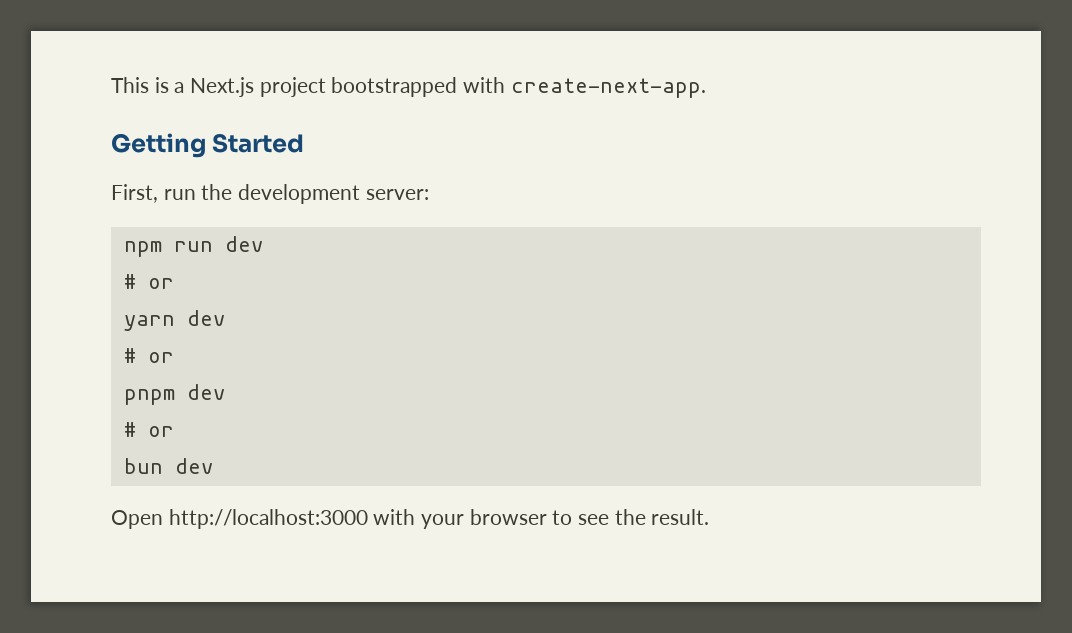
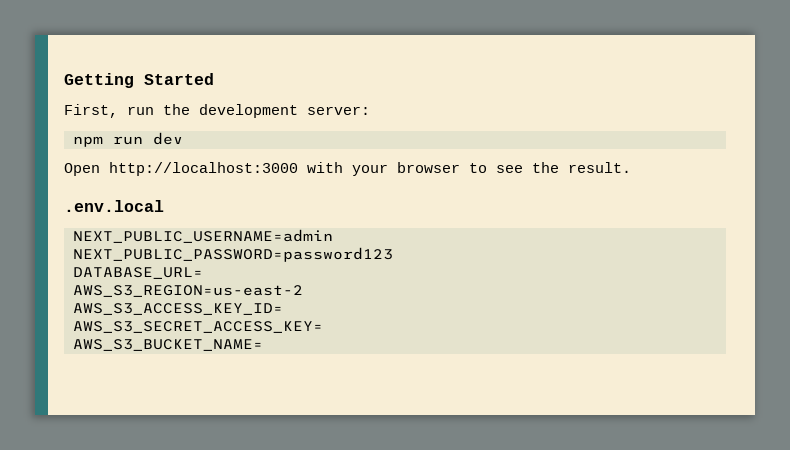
[111,77,706,98] This is a Next.js project bootstrapped with create-next-app. // -> (64, 80) none
[123,274,174,289] [123,310,225,331] [123,348,174,363] [123,384,225,405] [123,422,174,437] [123,458,213,474] // # or // yarn dev // # or // pnpm dev // # or // bun dev -> (183, 138) none
(710, 517) none -> [64,200,164,212] [73,229,333,243] [73,247,393,262] [73,267,203,279] [73,285,303,297] [73,303,283,315] [73,321,323,333] [73,339,263,351] // .env.local // NEXT_PUBLIC_USERNAME=admin // NEXT_PUBLIC_PASSWORD=password123 // DATABASE_URL= // AWS_S3_REGION=us-east-2 // AWS_S3_ACCESS_KEY_ID= // AWS_S3_SECRET_ACCESS_KEY= // AWS_S3_BUCKET_NAME=

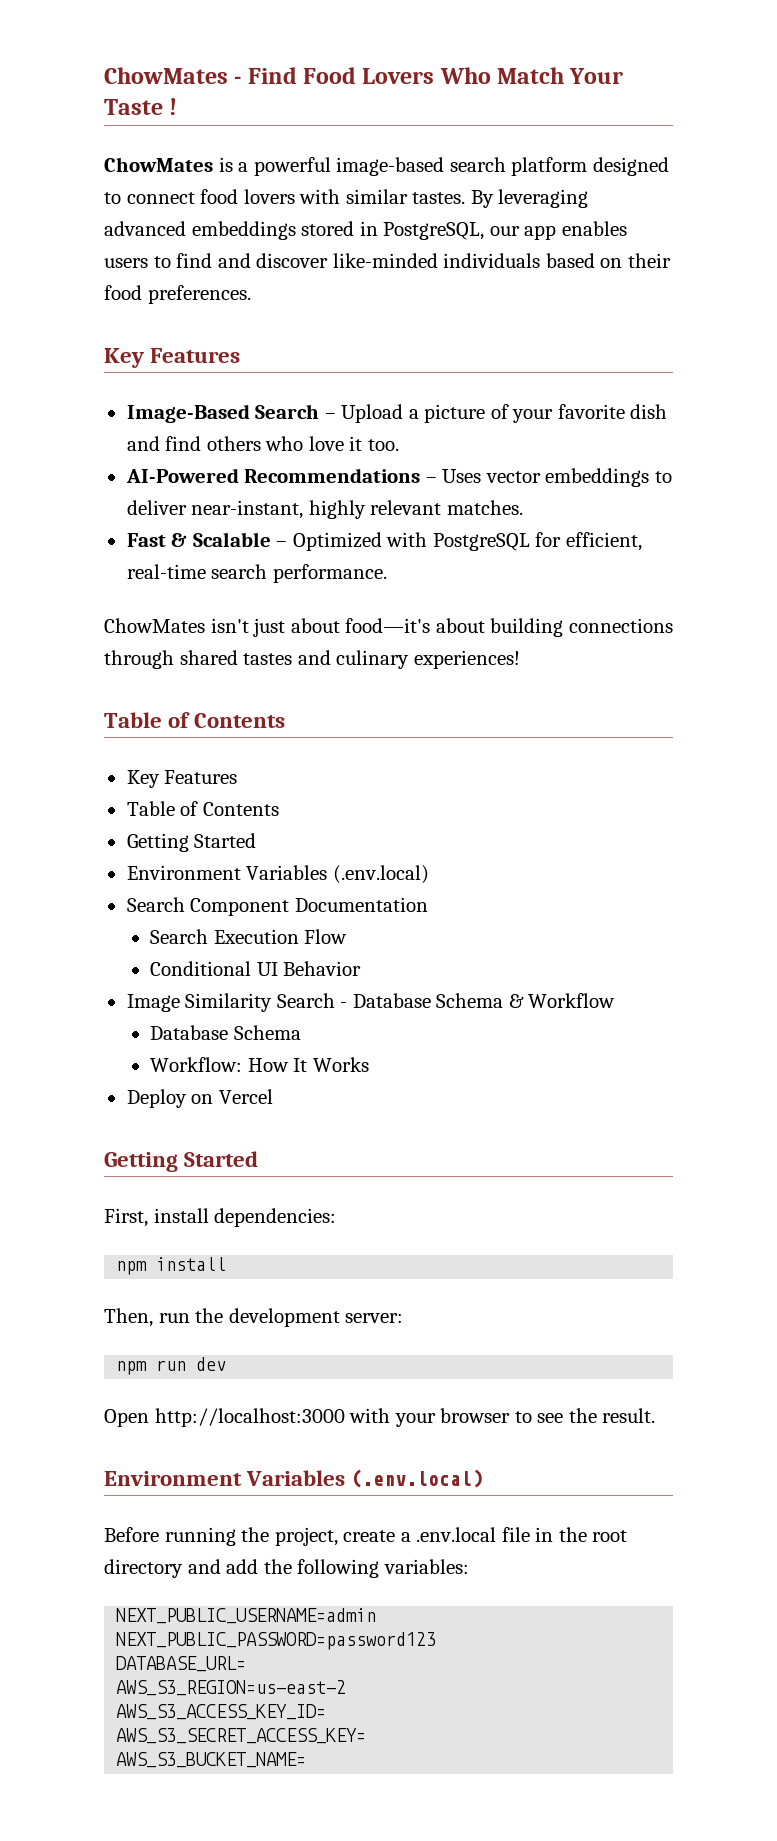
[64,73,214,88] [64,104,118,118] Getting Started // First, -> [104,67,624,84] [104,98,178,115] [104,157,669,176] [104,189,589,208] [104,221,627,240] [104,253,671,268] [104,285,251,304] [104,348,241,368] [126,404,668,423] [126,436,399,451] [125,468,672,487] [126,500,523,519] [126,532,642,551] [126,564,387,583] [104,618,673,637] [104,650,520,669] [104,712,286,728] [126,770,238,788] [126,801,279,816] [126,833,257,852] [126,865,429,884] [126,897,428,916] [150,929,348,944] [150,961,362,976] [126,993,616,1012] [150,1025,301,1040] [150,1057,369,1072] [126,1089,273,1108] [104,1151,259,1172] [104,1208,337,1227] [116,1257,227,1275] [104,1308,153,1327] ChowMates - Find Food Lovers Who Match Your Taste ! // ChowMates is a powerful image-based search platform designed to connect food lovers with similar tastes. By leveraging advanced embeddings stored in PostgreSQL, our app enables users to find and discover like-minded individuals based on their food preferences. // Key Features // Image-Based Search – Upload a picture of your favorite dish and find others who love it too. // AI-Powered Recommendations – Uses vector embeddings to deliver near-instant, highly relevant matches. // Fast & Scalable – Optimized with PostgreSQL for efficient, real-time search performance. // ChowMates isn't just about food—it's about building connections through shared tastes and culinary experiences! // Table of Contents // Key Features // Table of Contents // Getting Started // Environment Variables (.env.local) // Search Component Documentation // Search Execution Flow // Conditional UI Behavior // Image Similarity Search - Database Schema & Workflow // Database Schema // Workflow: How It Works // Deploy on Vercel // Getting Started // First, install dependencies: // npm install // Then,
[64,200,164,212] .env.local -> [104,1469,484,1488] [104,1527,628,1546] [104,1559,469,1578] Environment Variables (.env.local) // Before running the project, create a .env.local file in the root directory and add the following variables:

